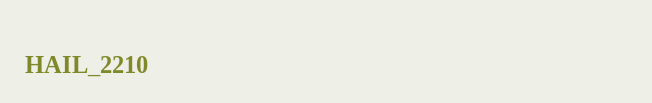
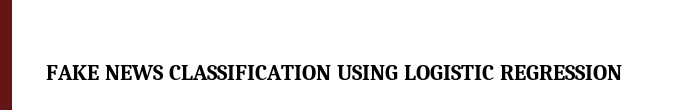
[25,56,148,77] HAIL_2210 -> [46,65,622,80] FAKE NEWS CLASSIFICATION USING LOGISTIC REGRESSION

